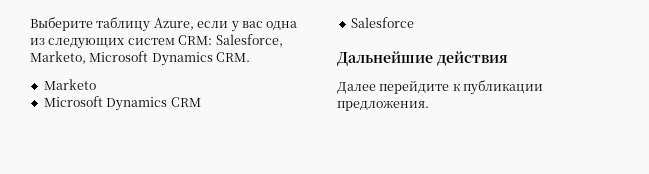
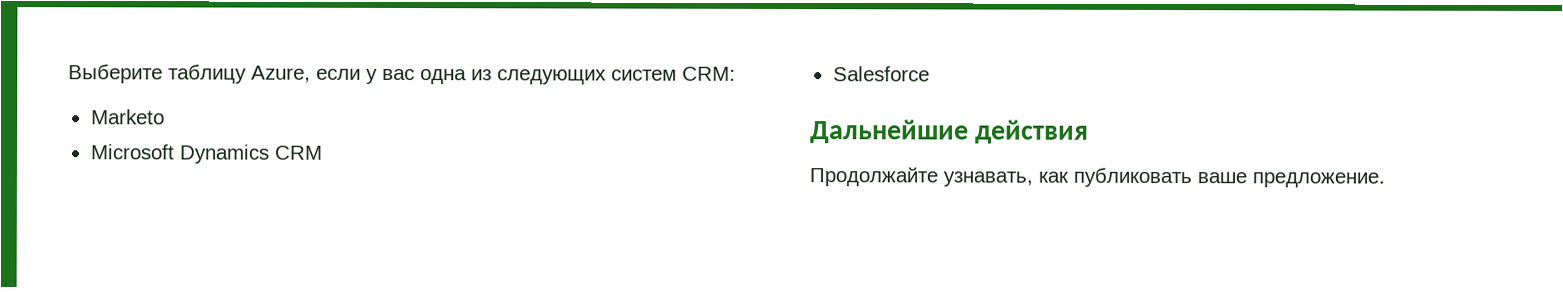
[215,34,283,47] [30,51,251,66] Salesforce, Marketo, Microsoft Dynamics CRM. -> (736, 73) none
[337,80,544,95] [337,100,429,111] Далее перейдите к публикации предложения. -> [809,167,1385,188] Продолжайте узнавать, как публиковать ваше предложение.

